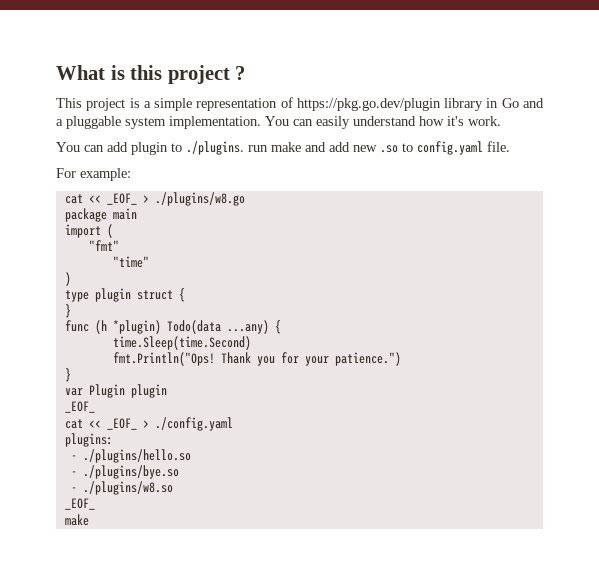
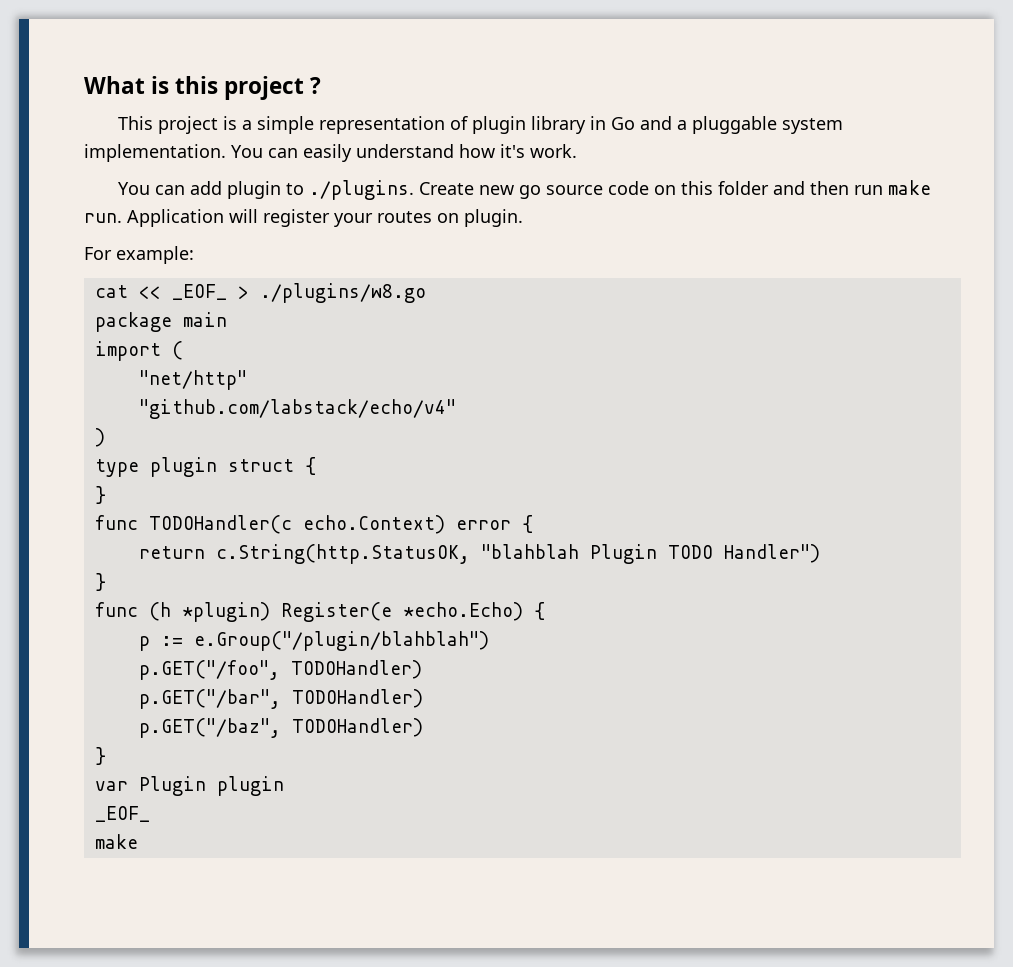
[296,98,441,111] https://pkg.go.dev/plugin -> [471,116,526,134] plugin
[248,141,510,155] run make and add new .so to config.yaml file. -> [418,180,931,199] [84,209,523,227] Create new go source code on this folder and then run make run. Application will register your routes on plugin.
[88,240,119,251] [112,256,149,268] "fmt" // "time" -> [138,370,247,390] [138,399,456,419] "net/http" // "github.com/labstack/echo/v4"
(71, 311) none -> [94,515,533,534] [138,544,820,564] [94,573,106,591] // func TODOHandler(c echo.Context) error { // return c.String(http.StatusOK, "blahblah Plugin TODO Handler") // }
[166,320,281,334] [112,336,251,350] [112,352,401,366] Todo(data ...any) { // time.Sleep(time.Second) // fmt.Println("Ops! Thank you for your patience.") -> [280,602,545,622] [138,631,489,651] [138,660,422,680] [138,689,423,709] [138,718,423,738] Register(e *echo.Echo) { // p := e.Group("/plugin/blahblah") // p.GET("/foo", TODOHandler) // p.GET("/bar", TODOHandler) // p.GET("/baz", TODOHandler)
[64,417,233,431] [64,433,113,447] [70,449,191,463] [70,465,179,479] [70,481,173,495] [64,498,95,510] // cat << _EOF_ > ./config.yaml // plugins: // - ./plugins/hello.so // - ./plugins/bye.so // - ./plugins/w8.so // _EOF_ -> (150, 814) none

